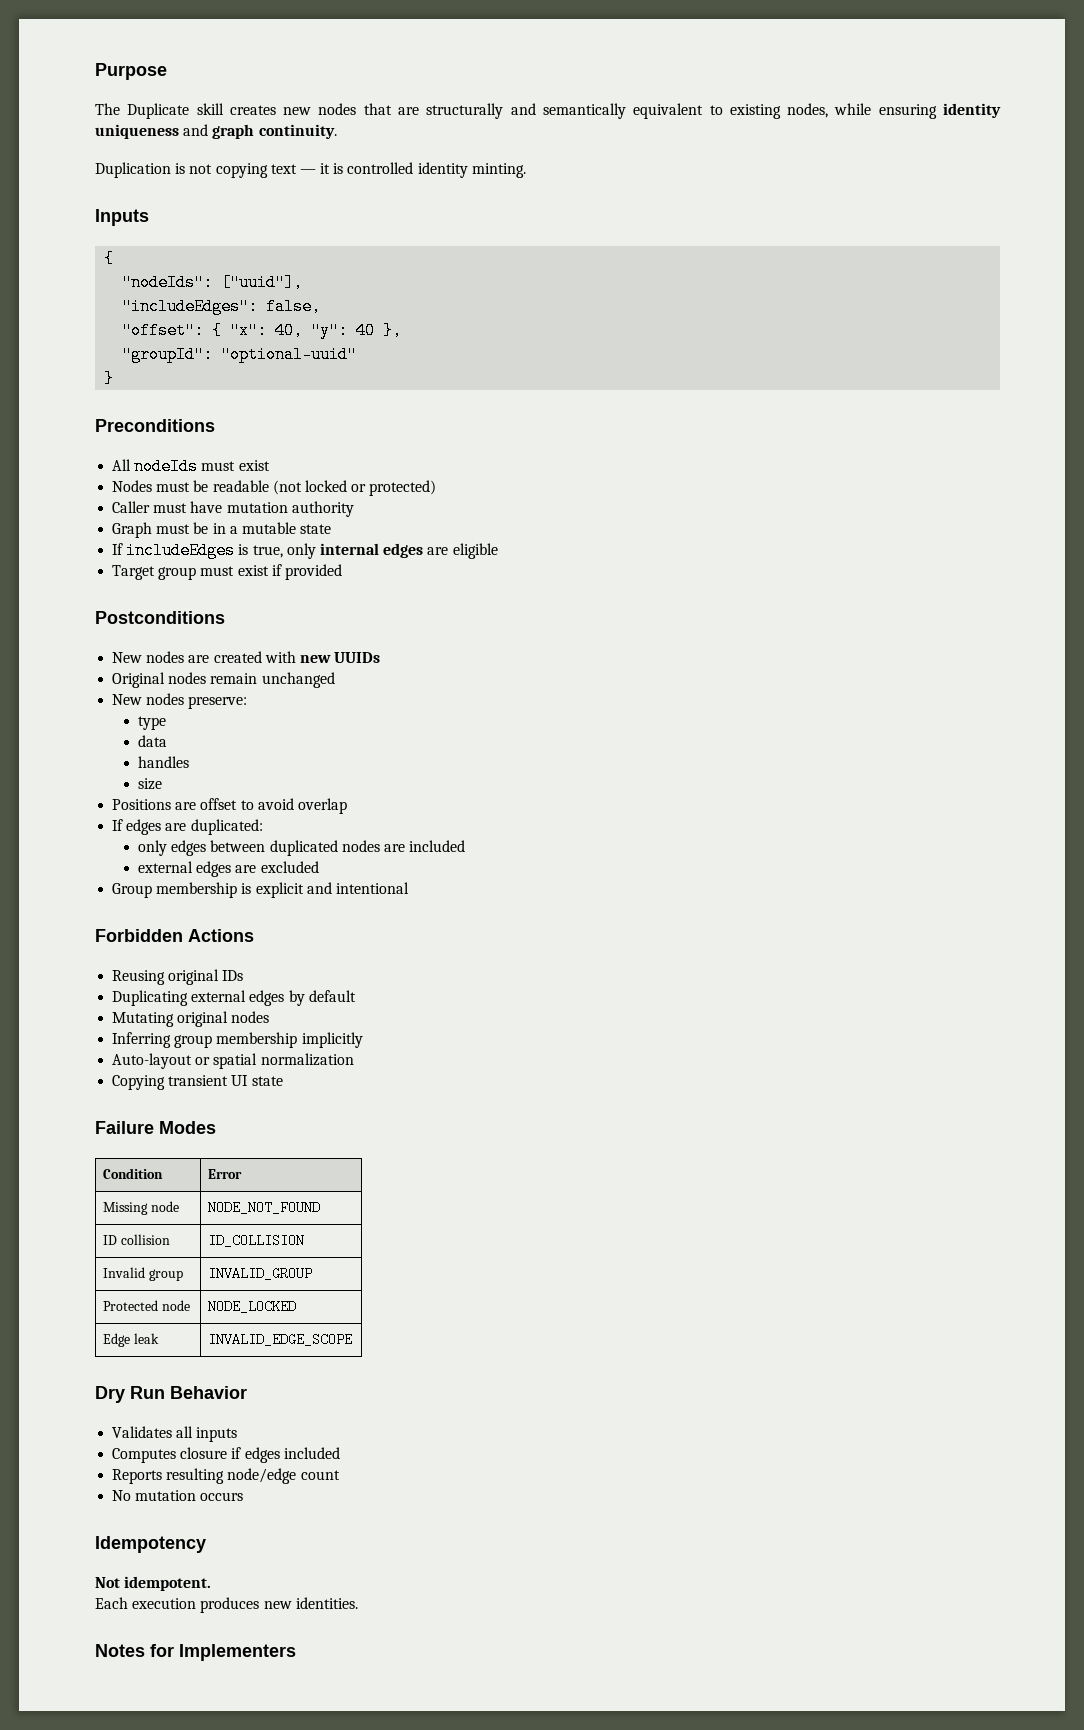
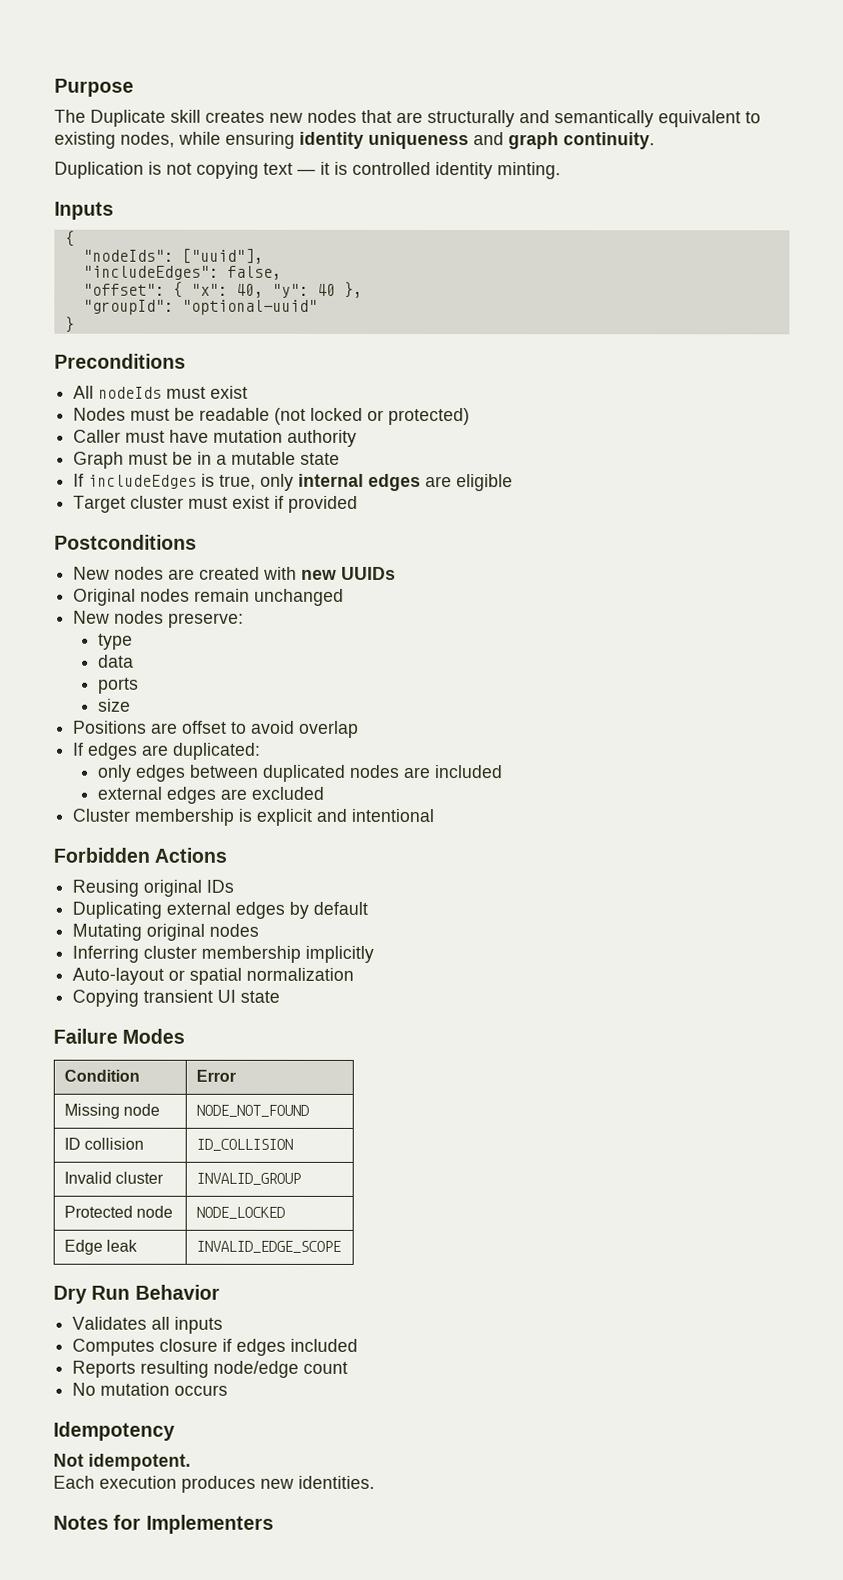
[158,567,197,580] group -> [130,495,185,509] cluster
[138,756,190,768] handles -> [98,677,140,694] ports
[112,883,153,898] Group -> [72,808,131,822] Cluster
[174,1035,213,1048] group -> [143,945,198,959] cluster
[148,1269,183,1281] group -> [115,1171,165,1184] cluster

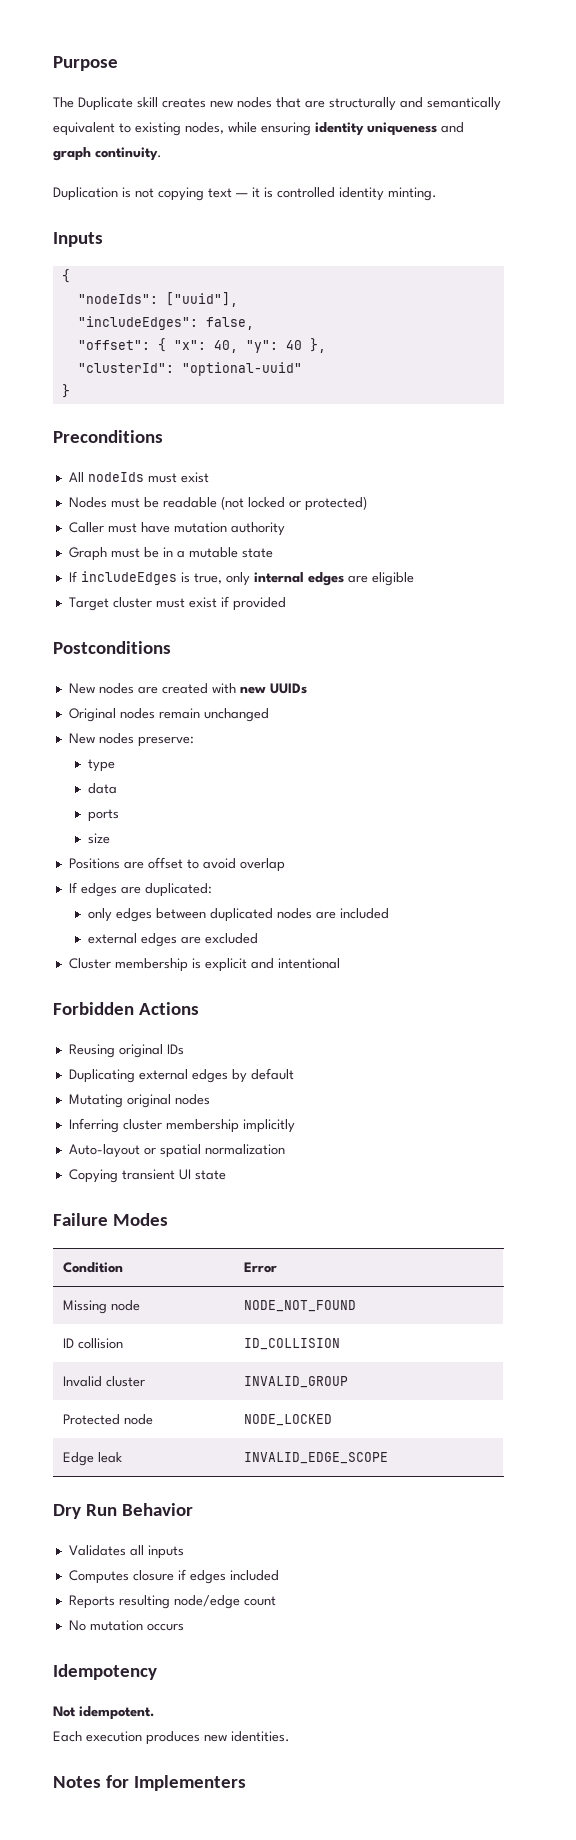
[82,299,174,315] "groupId": -> [77,363,174,373] "clusterId":

